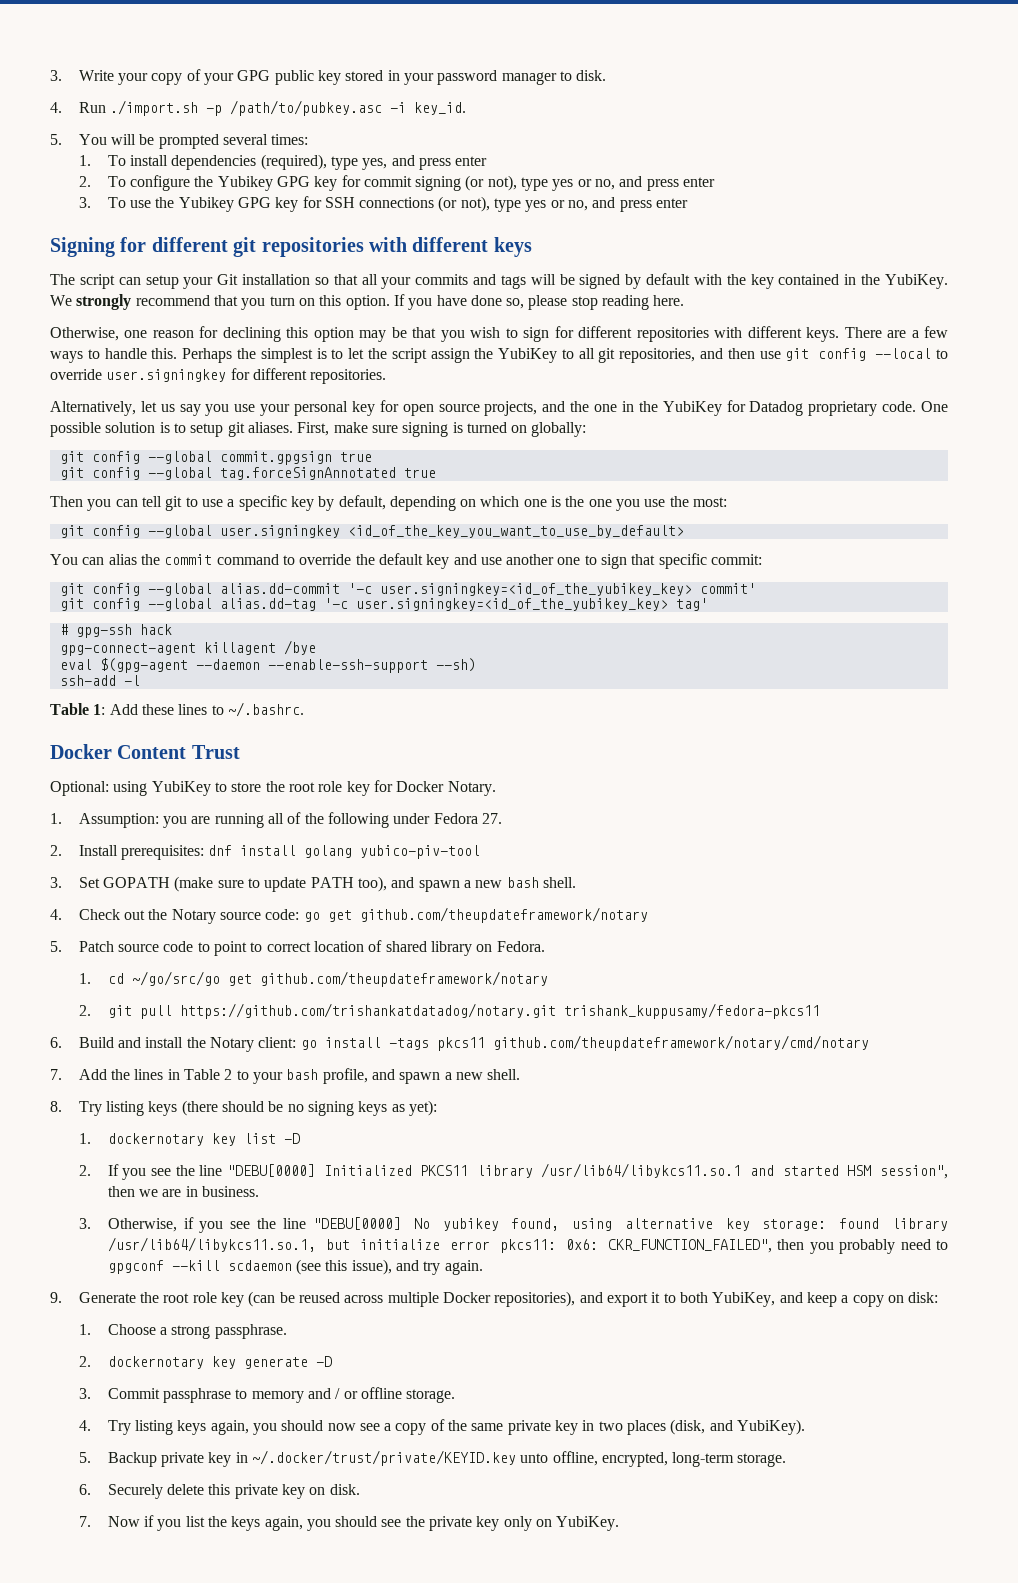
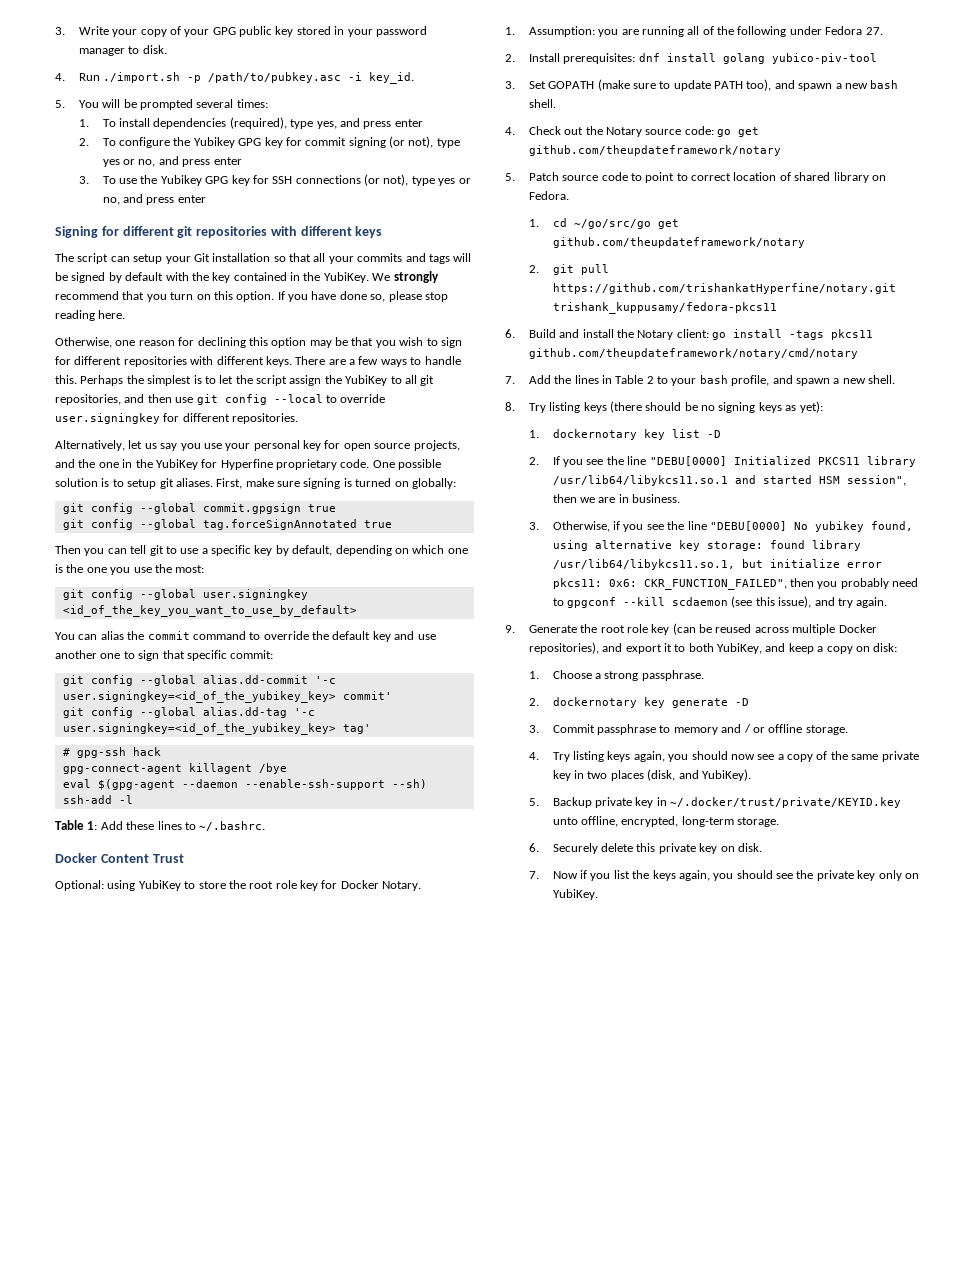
[749,401,804,416] Datadog -> [220,459,273,470] Hyperfine
[179,1003,556,1019] https://github.com/trishankatdatadog/notary.git -> [552,283,896,294] https://github.com/trishankatHyperfine/notary.git

